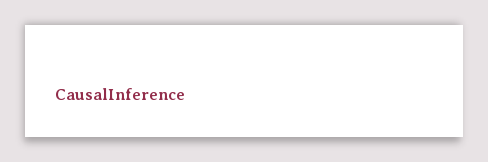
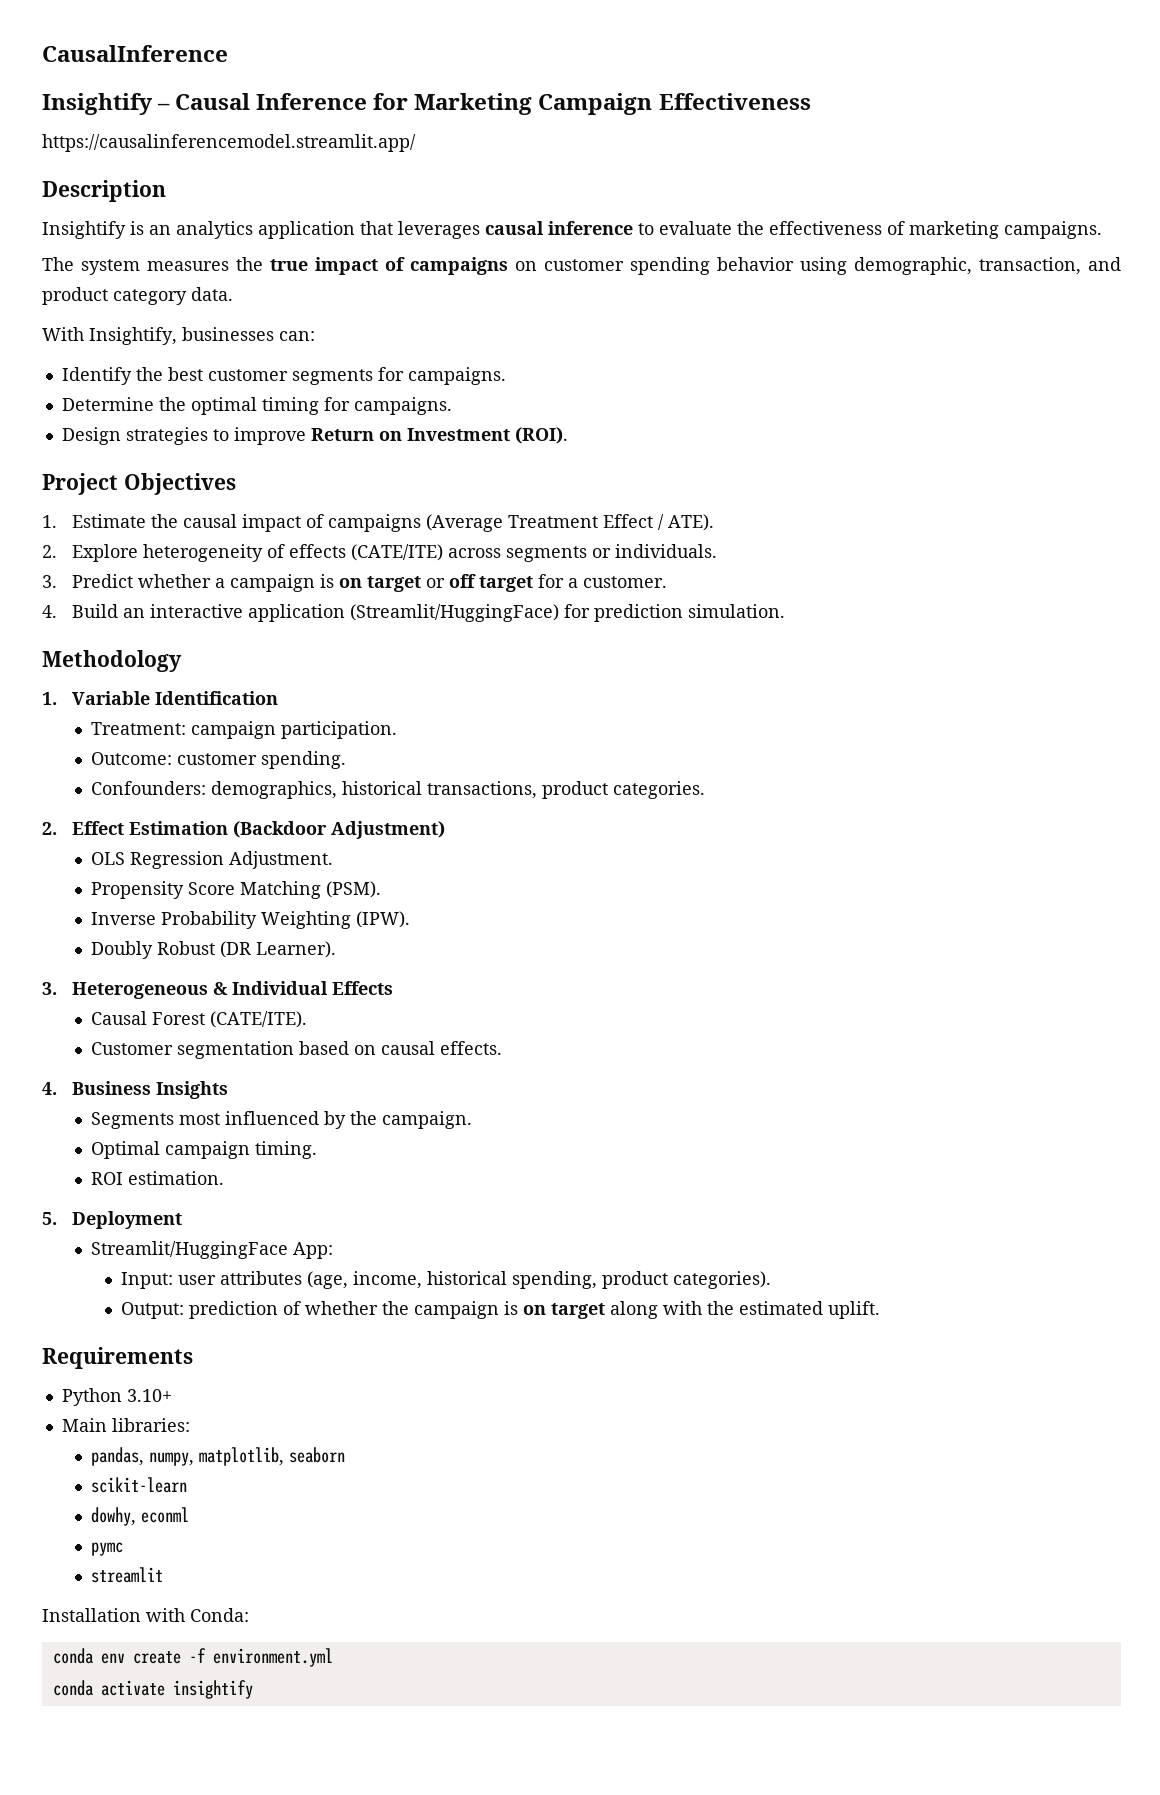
(185, 94) none -> [42,93,811,115] [42,134,416,152] [42,180,166,202] [42,221,1102,239] [42,257,1121,275] [42,287,233,305] [42,327,315,345] [61,367,506,385] [61,397,452,415] [61,427,568,445] [42,473,236,495] [42,514,714,532] [42,544,717,562] [42,574,667,592] [42,604,785,622] [42,650,182,672] [42,691,278,705] [91,721,398,739] [91,751,347,769] [91,781,706,799] [42,821,445,839] [91,851,334,869] [91,881,382,899] [91,911,411,929] [91,941,337,959] [42,981,393,999] [91,1011,308,1028] [91,1041,503,1059] [42,1081,228,1099] [91,1111,473,1129] [91,1141,318,1159] [91,1171,225,1185] [42,1211,182,1229] [91,1241,334,1259] [121,1271,772,1289] [121,1301,881,1319] [42,1347,193,1369] [61,1388,172,1406] [61,1418,190,1432] [91,1447,346,1466] [91,1477,188,1493] [91,1507,190,1526] [91,1542,124,1556] [91,1567,164,1583] [42,1608,249,1622] [52,1648,333,1667] [52,1680,253,1699] // Insightify – Causal Inference for Marketing Campaign Effectiveness // https://causalinferencemodel.streamlit.app/ // Description // Insightify is an analytics application that leverages causal inference to evaluate the effectiveness of marketing campaigns. // The system measures the true impact of campaigns on customer spending behavior using demographic, transaction, and product category data. // With Insightify, businesses can: // Identify the best customer segments for campaigns. // Determine the optimal timing for campaigns. // Design strategies to improve Return on Investment (ROI). // Project Objectives // 1. Estimate the causal impact of campaigns (Average Treatment Effect / ATE). // 2. Explore heterogeneity of effects (CATE/ITE) across segments or individuals. // 3. Predict whether a campaign is on target or off target for a customer. // 4. Build an interactive application (Streamlit/HuggingFace) for prediction simulation. // Methodology // 1. Variable Identification // Treatment: campaign participation. // Outcome: customer spending. // Confounders: demographics, historical transactions, product categories. // 2. Effect Estimation (Backdoor Adjustment) // OLS Regression Adjustment. // Propensity Score Matching (PSM). // Inverse Probability Weighting (IPW). // Doubly Robust (DR Learner). // 3. Heterogeneous & Individual Effects // Causal Forest (CATE/ITE). // Customer segmentation based on causal effects. // 4. Business Insights // Segments most influenced by the campaign. // Optimal campaign timing. // ROI estimation. // 5. Deployment // Streamlit/HuggingFace App: // Input: user attributes (age, income, historical spending, product categories). // Output: prediction of whether the campaign is on target along with the estimated uplift. // Requirements // Python 3.10+ // Main libraries: // pandas, numpy, matplotlib, seaborn // scikit-learn // dowhy, econml // pymc // streamlit // Installation with Conda: // conda env create -f environment.yml // conda activate insightify

